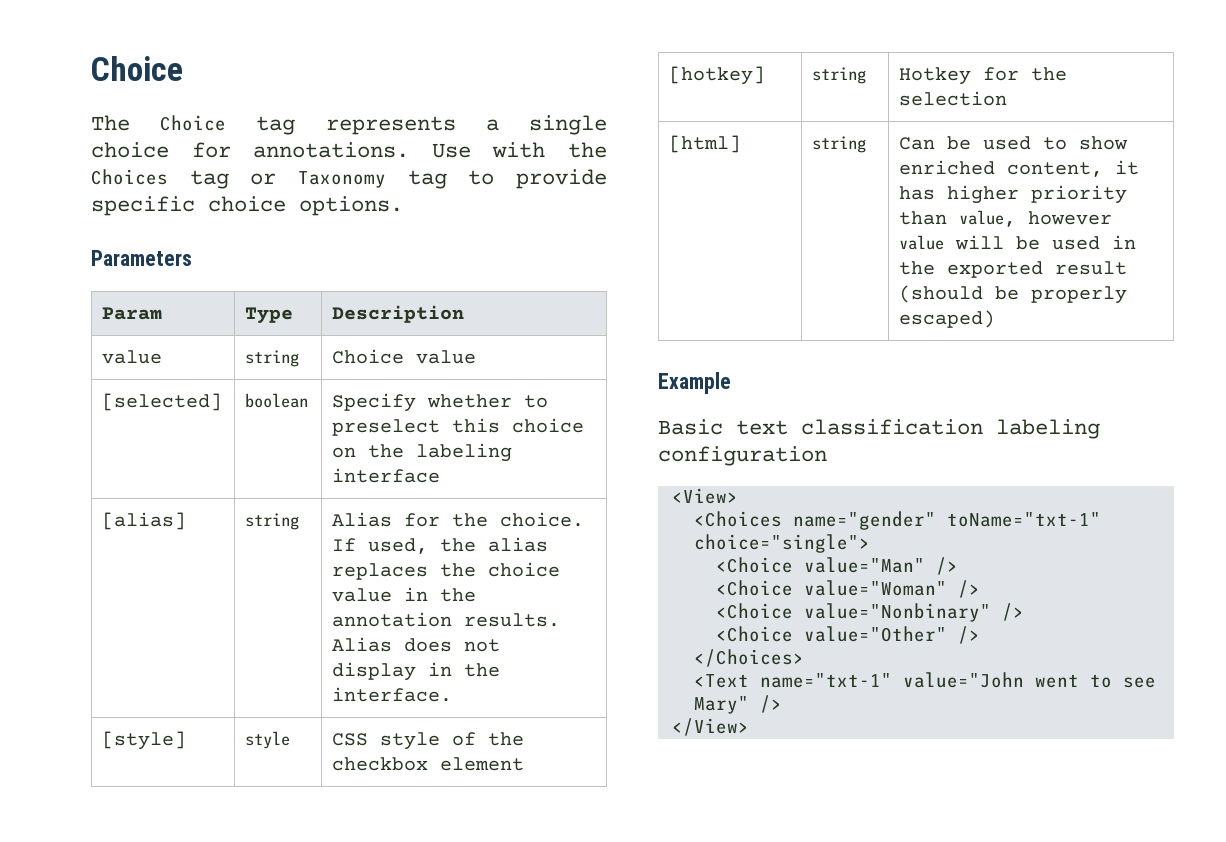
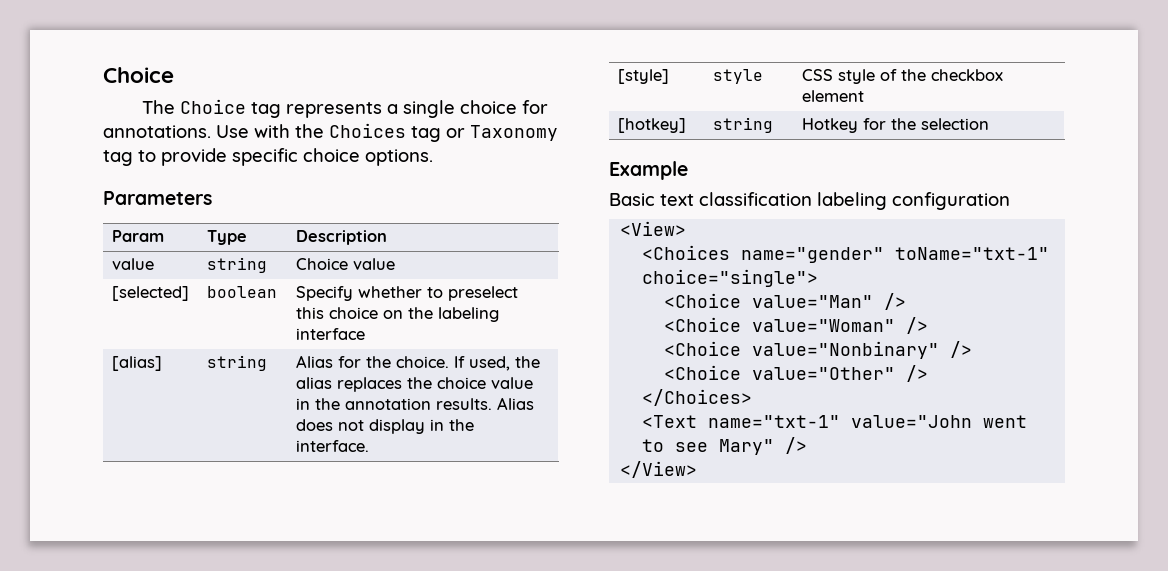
[669,135,742,153] [812,136,867,153] [899,136,1129,150] [899,160,1140,177] [899,185,1128,204] [899,210,1113,227] [899,235,1137,250] [899,261,1128,278] [899,285,1128,304] [899,310,996,328] // [html] | string | Can be used to show enriched content, it has higher priority than value, however value will be used in the exported result (should be properly escaped) -> (989, 124) none

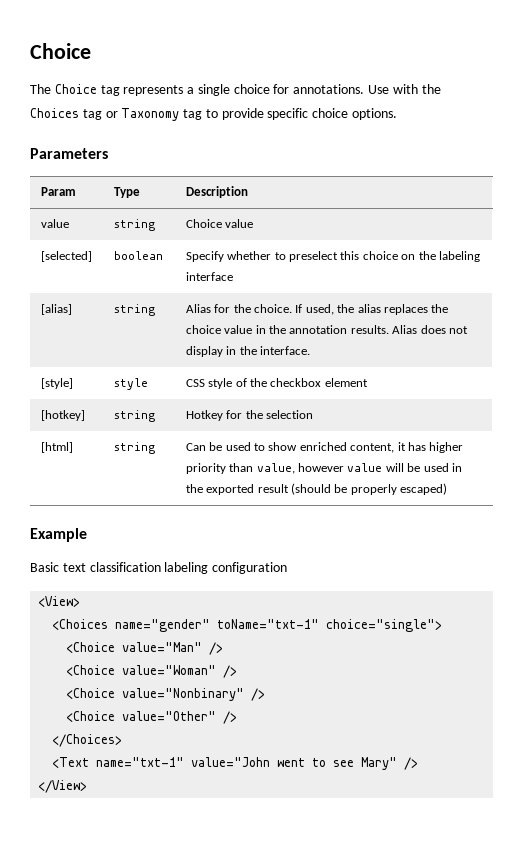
(989, 124) none -> [40,442,73,453] [113,442,155,454] [185,442,464,453] [185,463,462,474] [185,483,448,495] // [html] | string | Can be used to show enriched content, it has higher priority than value, however value will be used in the exported result (should be properly escaped)

